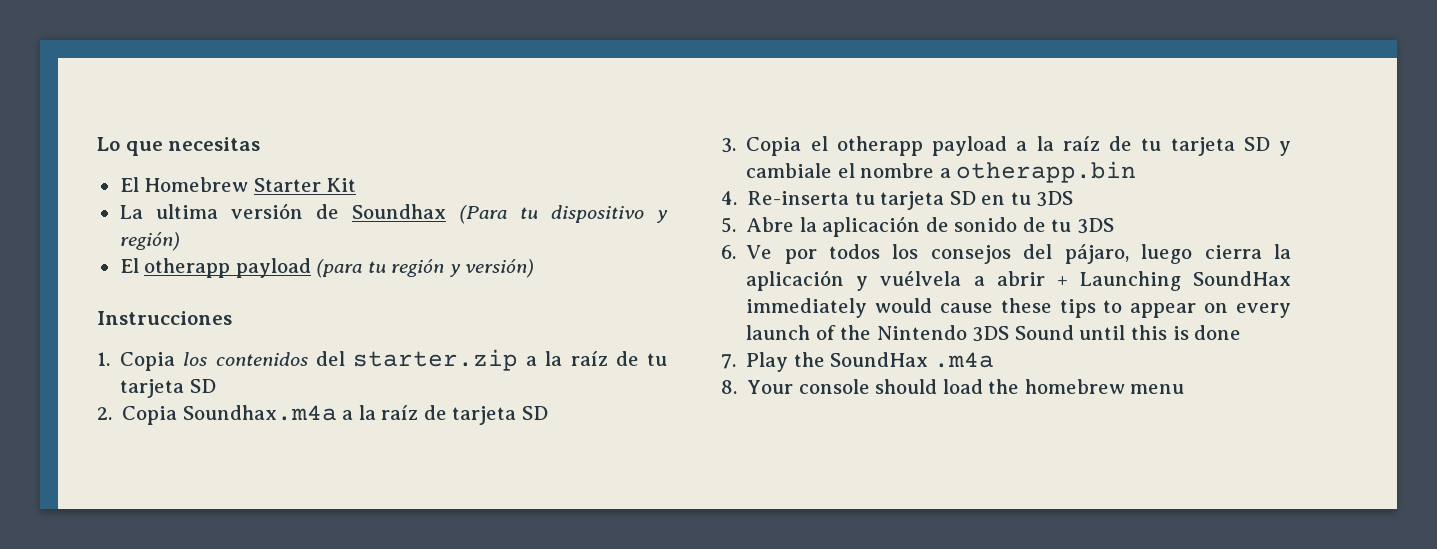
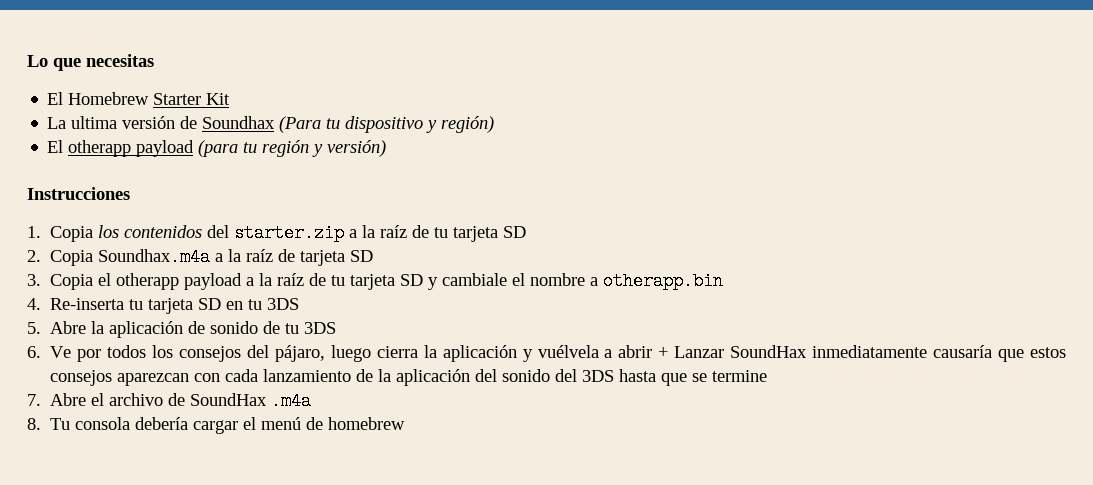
[1079,271,1291,291] [746,298,1291,318] [746,325,1242,342] [721,352,994,372] [721,379,1185,394] Launching SoundHax immediately would cause these tips to appear on every launch of the Nintendo 3DS Sound until this is done // 7. Play the SoundHax .m4a // 8. Your console should load the homebrew menu -> [674,345,1066,362] [50,369,768,386] [27,392,312,410] [27,417,406,434] Lanzar SoundHax inmediatamente causaría que estos consejos aparezcan con cada lanzamiento de la aplicación del sonido del 3DS hasta que se termine // 7. Abre el archivo de SoundHax .m4a // 8. Tu consola debería cargar el menú de homebrew

